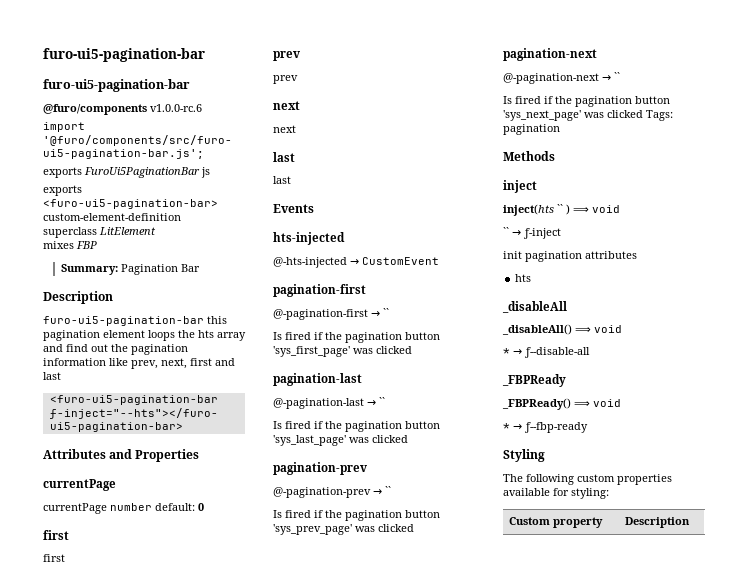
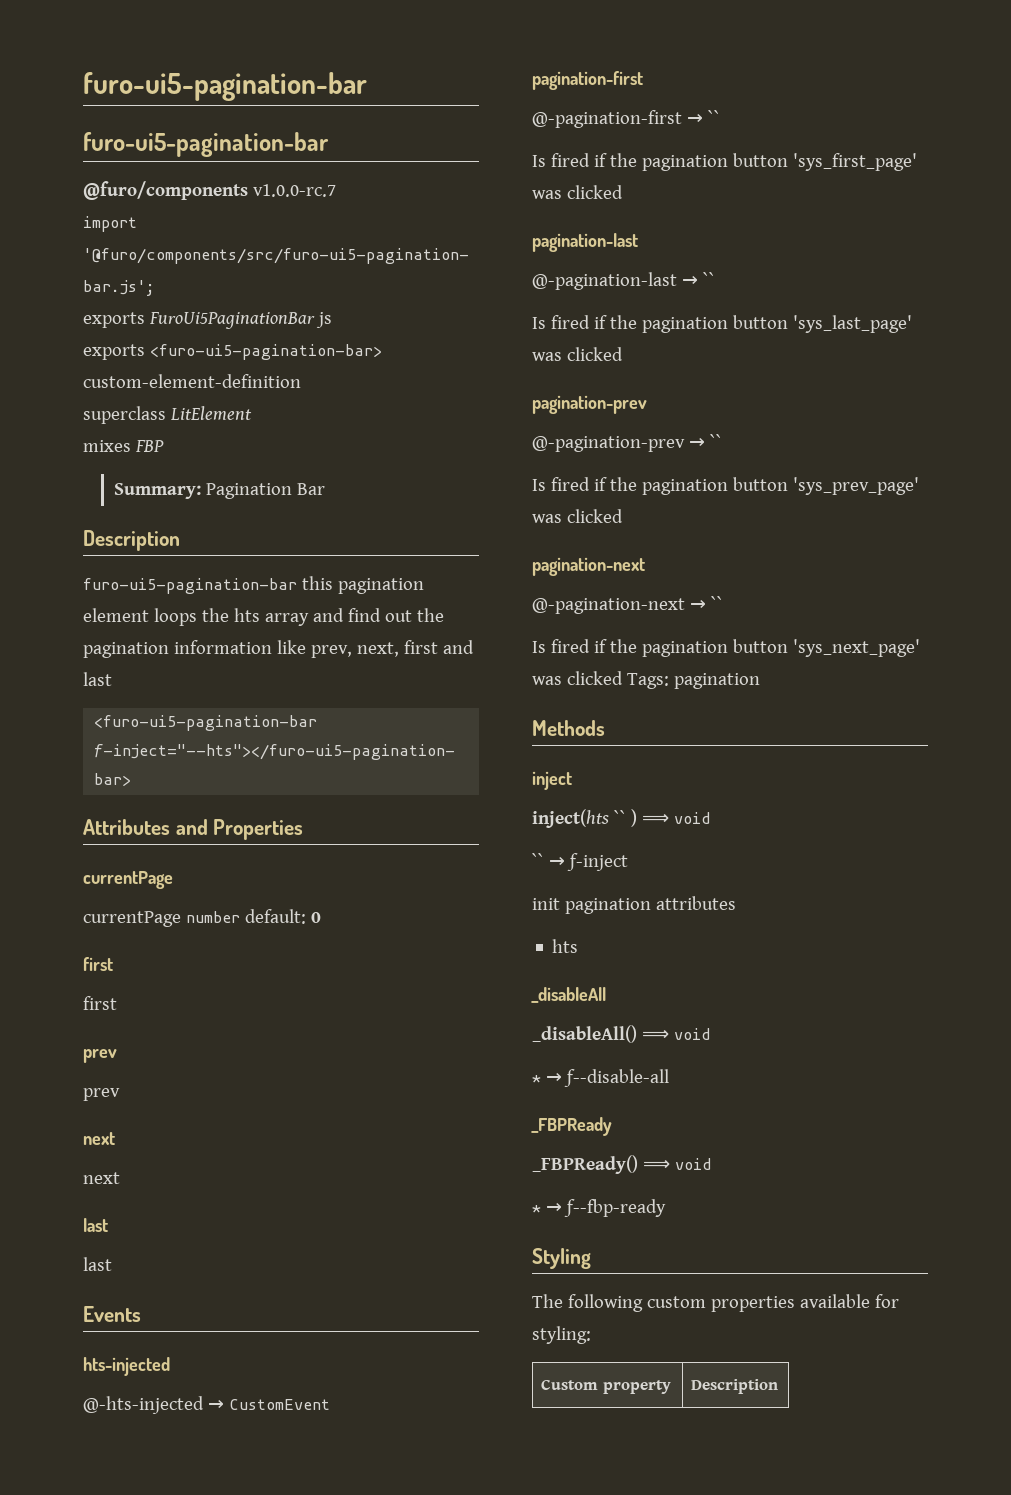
[150,104,202,112] v1.0.0-rc.6 -> [252,184,336,197] v1.0.0-rc.7

